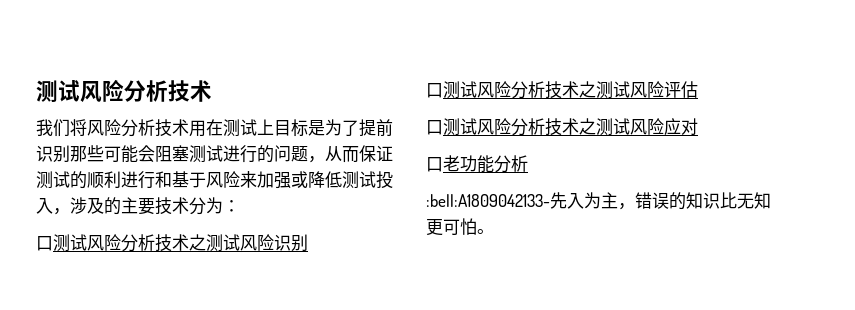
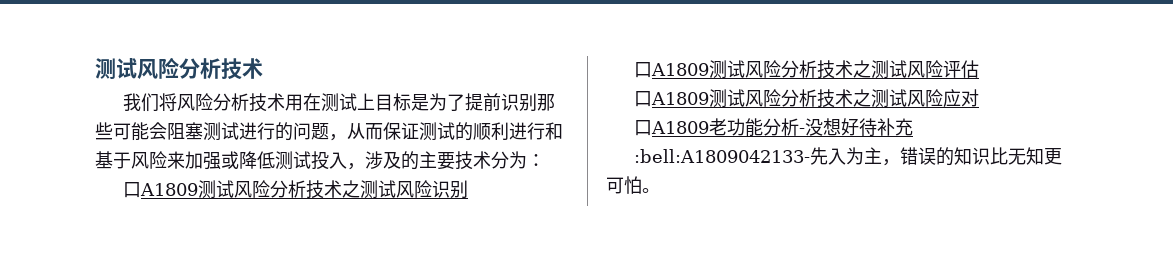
(53, 243) none -> [140,183,199,196] A1809
(443, 90) none -> [651,63,710,76] A1809
(443, 127) none -> [651,92,710,105] A1809
(443, 164) none -> [651,121,710,134] A1809
(528, 163) none -> [799,118,914,137] -没想好待补充

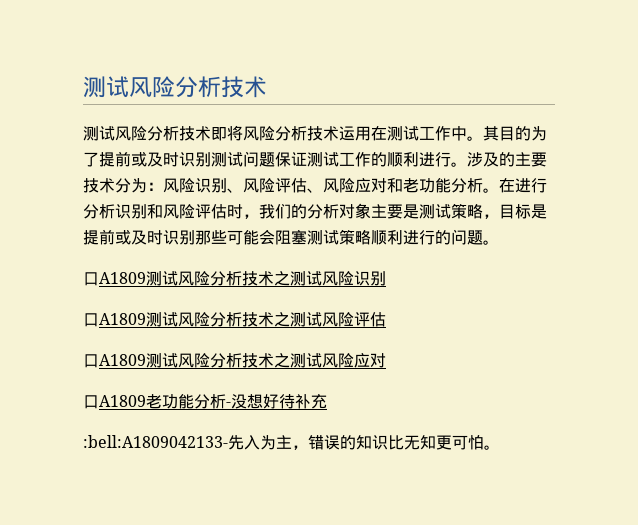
[123,93,160,112] 我们 -> [83,126,227,141] 测试风险分析技术即
(286, 102) none -> [339,126,355,141] 运
[357,93,502,111] 上目标是为了提前 -> [419,126,547,141] [83,151,547,167] [83,178,547,193] [83,203,547,219] [83,229,163,245] 工作中。其目的为了提前或及时识别测试问题保证测试工作的顺利进行。涉及的主要技术分为：风险识别、风险评估、风险应对和老功能分析。在进行分析识别和风险评估时，我们的分析对象主要是测试策略，目标是提前或及时
(239, 131) none -> [339,229,403,245] 策略顺利
[329,122,563,141] [95,151,545,170] ，从而保证测试的顺利进行和基于风险来加强或降低测试投入，涉及的主要技术分为： -> [483,240,499,245] 。

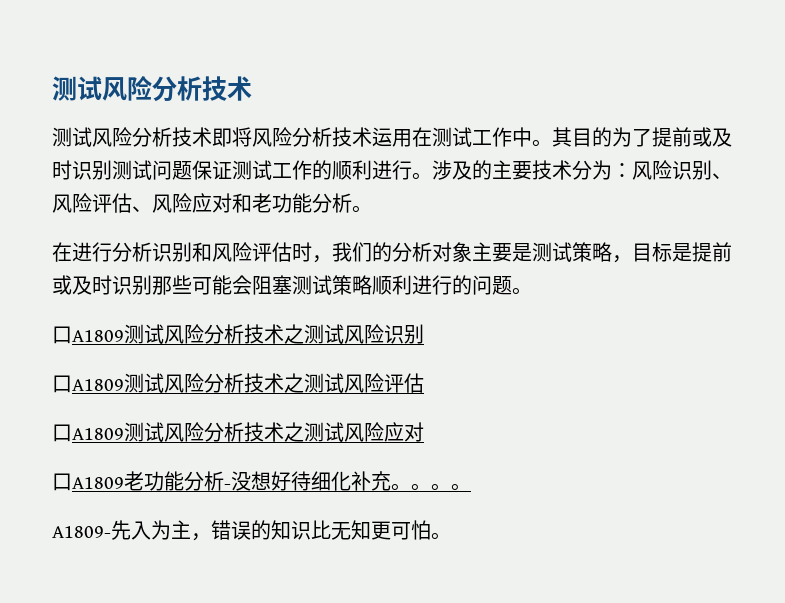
(499, 190) none -> (372, 209) //
(295, 401) none -> [311,471,351,491] 细化
[83,435,228,448] // :bell:A1809042133- -> [391,483,471,491] [52,526,111,538] 。。。。 // A1809-

